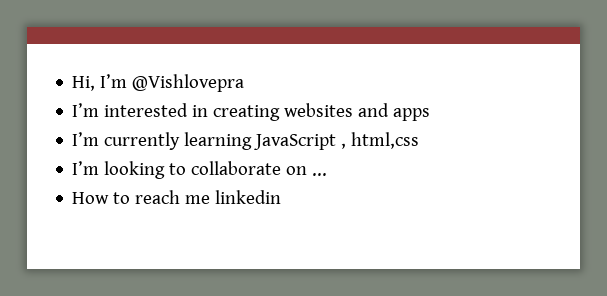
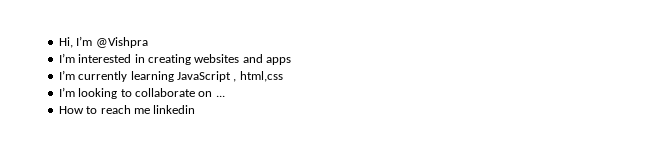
[132,74,245,92] @Vishlovepra -> [95,37,148,48] @Vishpra

